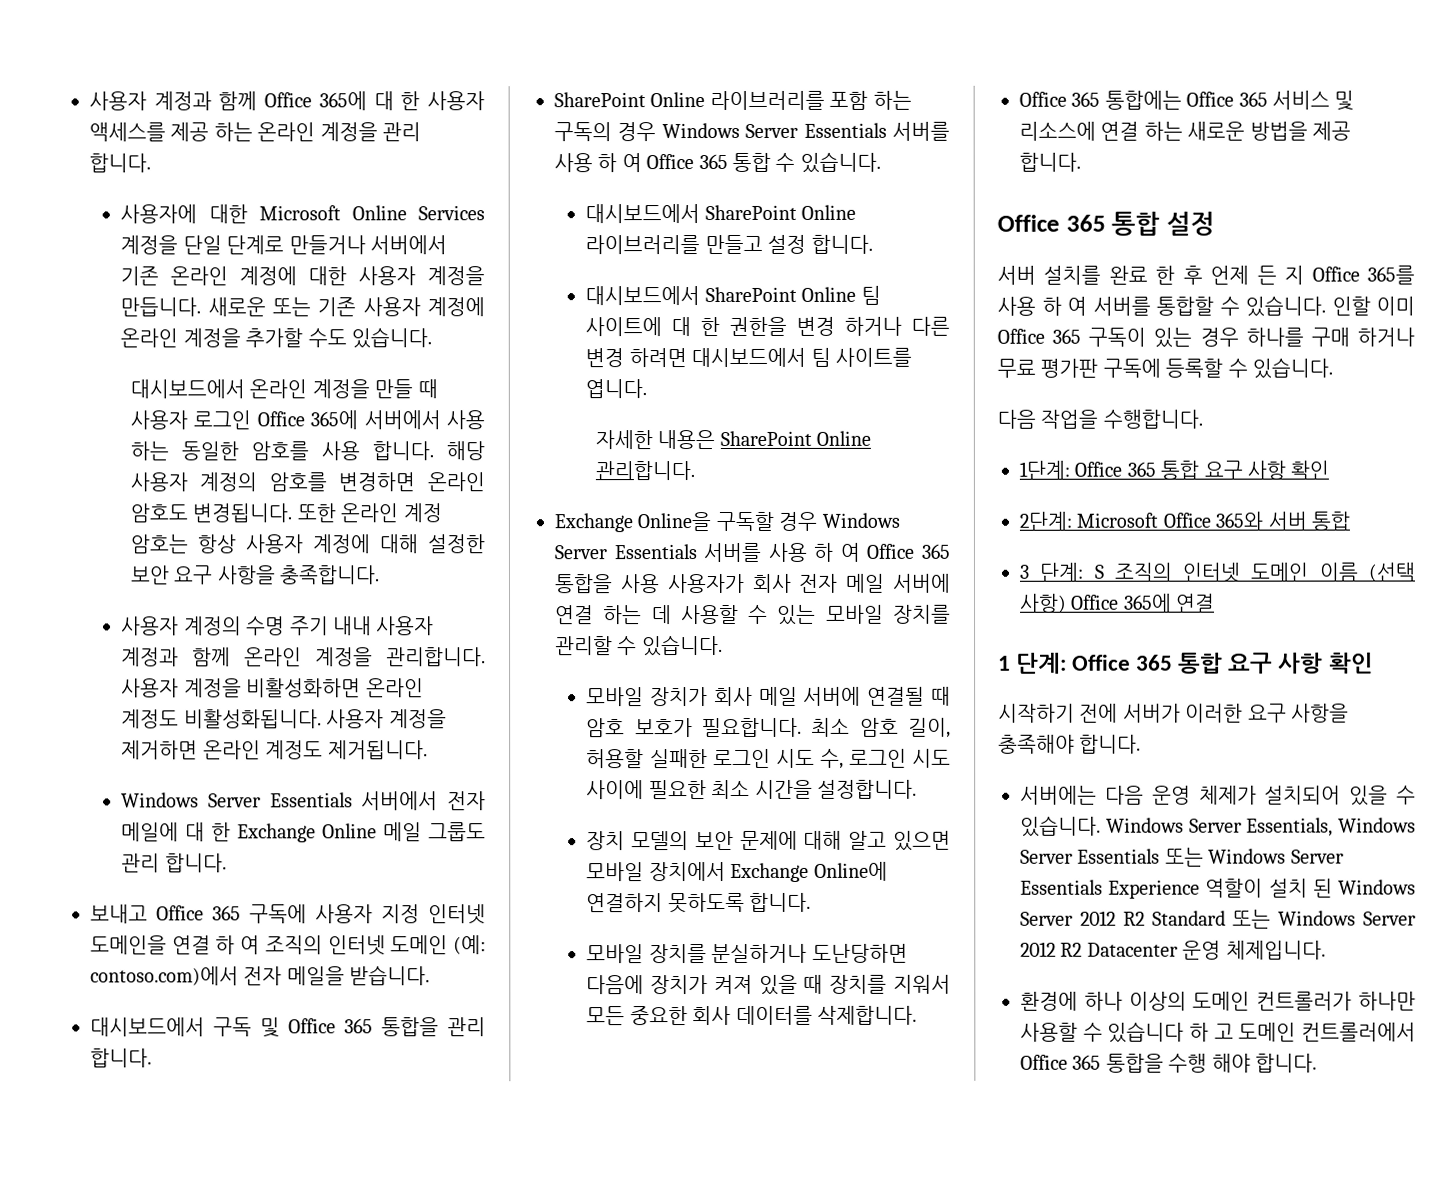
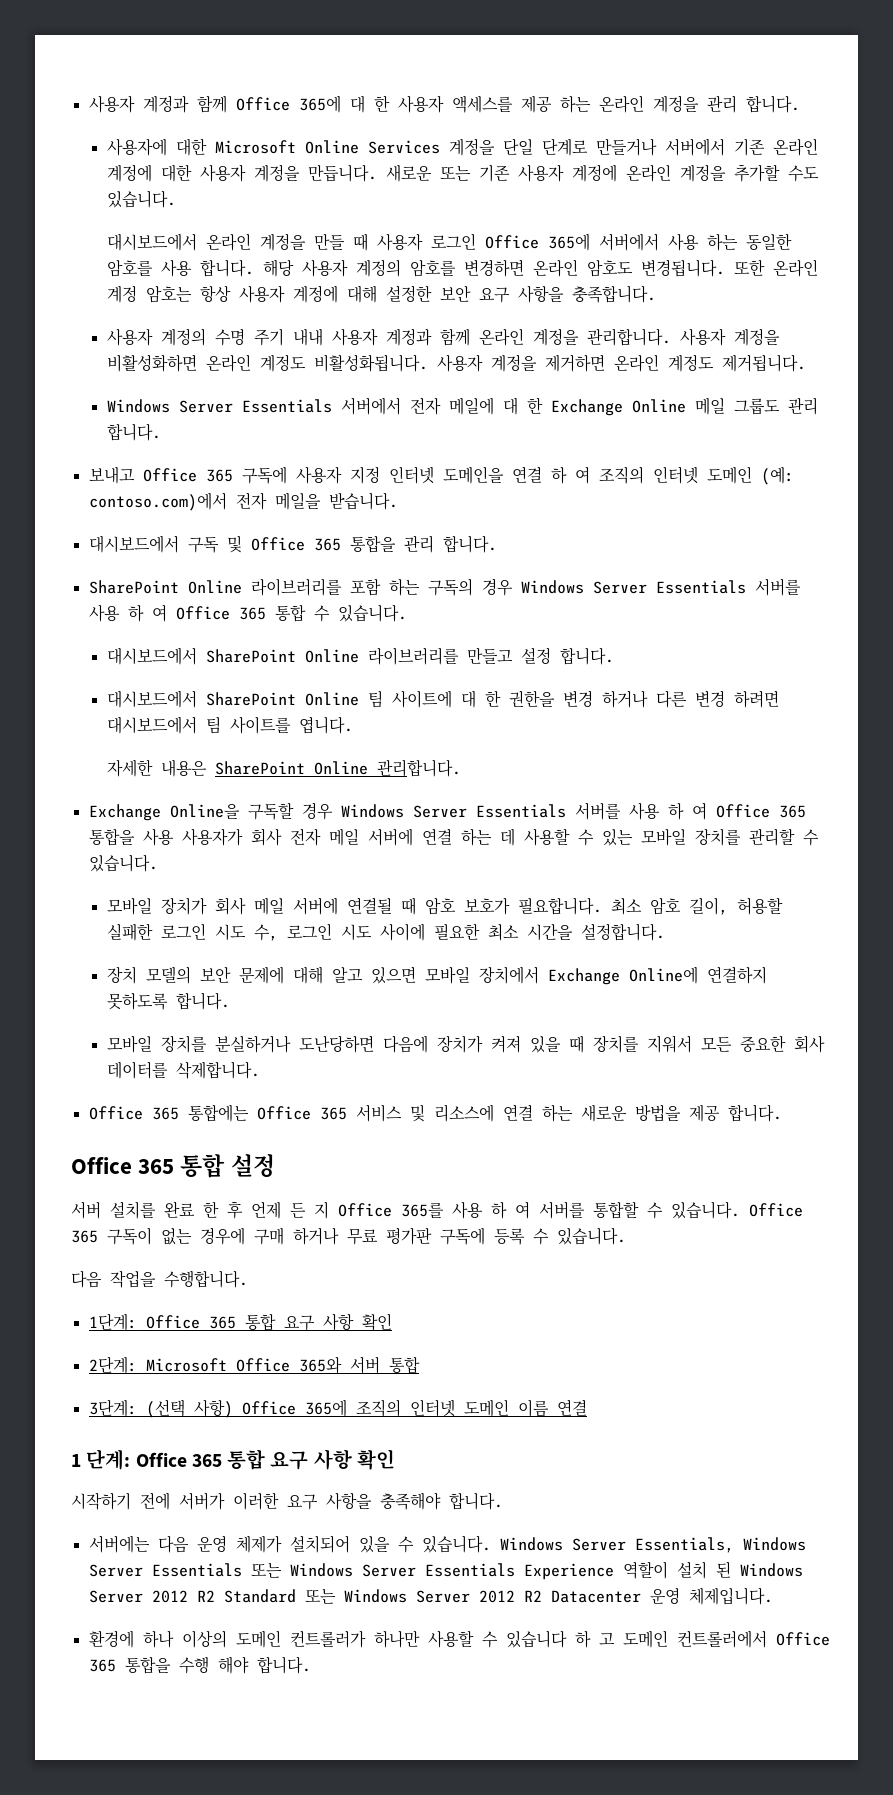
[1331,296,1415,316] 인할 이미 -> (740, 1210) none
[1153,327,1304,348] 있는 경우 하나를 -> [161,1227,245,1245] 없는 경우에
[1165,358,1224,378] 등록할 -> [494,1228,525,1245] 등록
[1019,562,1415,583] [1020,593,1172,613] 3 단계: S 조직의 인터넷 도메인 이름 (선택 사항) Office 365에 -> [88,1399,549,1418] 3단계: (선택 사항) Office 365에 조직의 인터넷 도메인 이름

